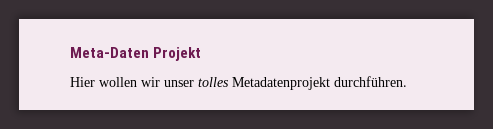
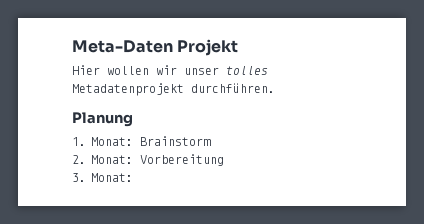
(407, 81) none -> [72,112,133,127] [72,136,211,146] [72,154,224,166] [72,173,133,182] // Planung // 1. Monat: Brainstorm // 2. Monat: Vorbereitung // 3. Monat:

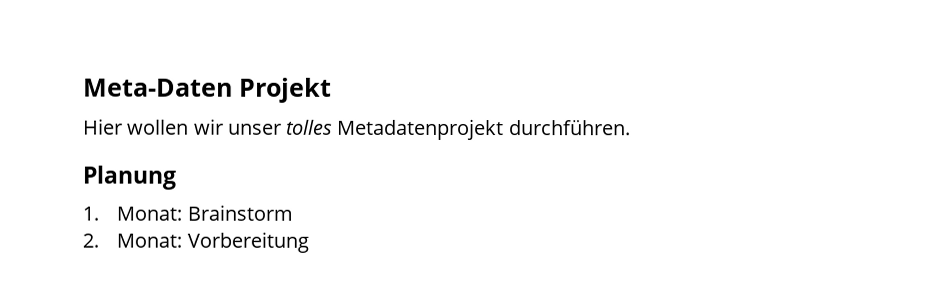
[72,173,133,182] // 3. Monat: -> (309, 242) none

